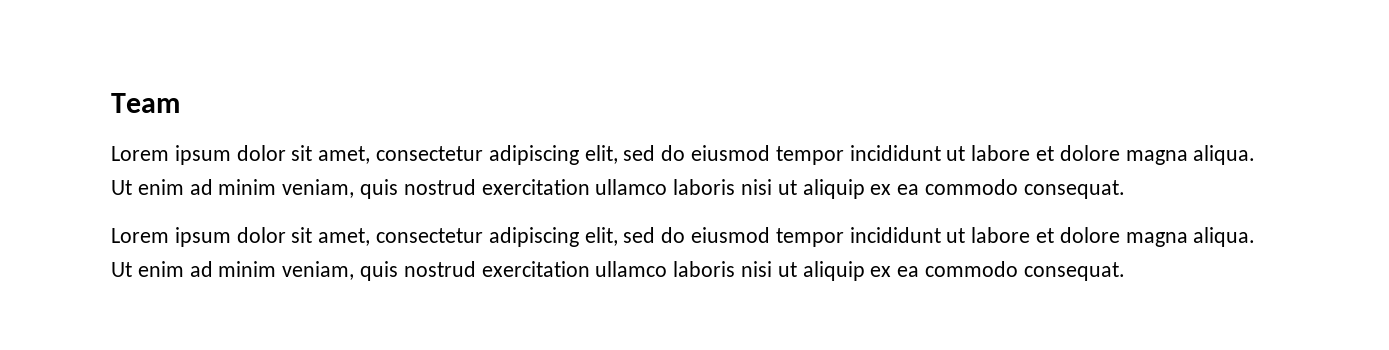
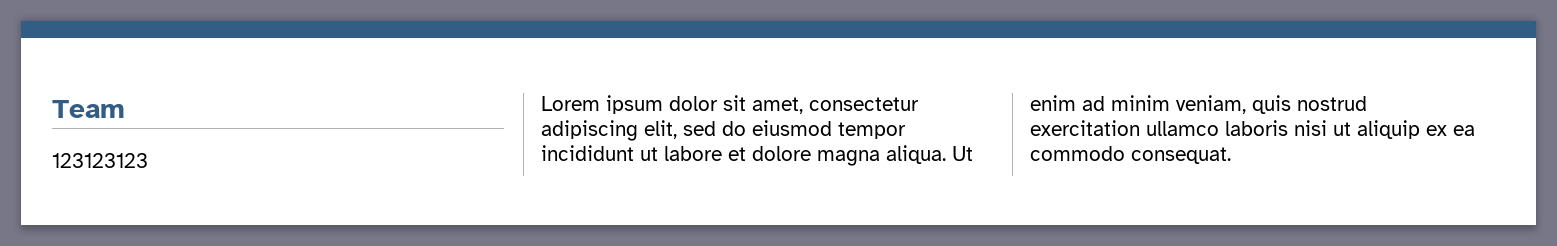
(180, 103) none -> [52,153,148,168] // 123123123
[111,227,1256,247] [111,261,1125,281] // Lorem ipsum dolor sit amet, consectetur adipiscing elit, sed do eiusmod tempor incididunt ut labore et dolore magna aliqua. Ut enim ad minim veniam, quis nostrud exercitation ullamco laboris nisi ut aliquip ex ea commodo consequat. -> (1231, 155) none

